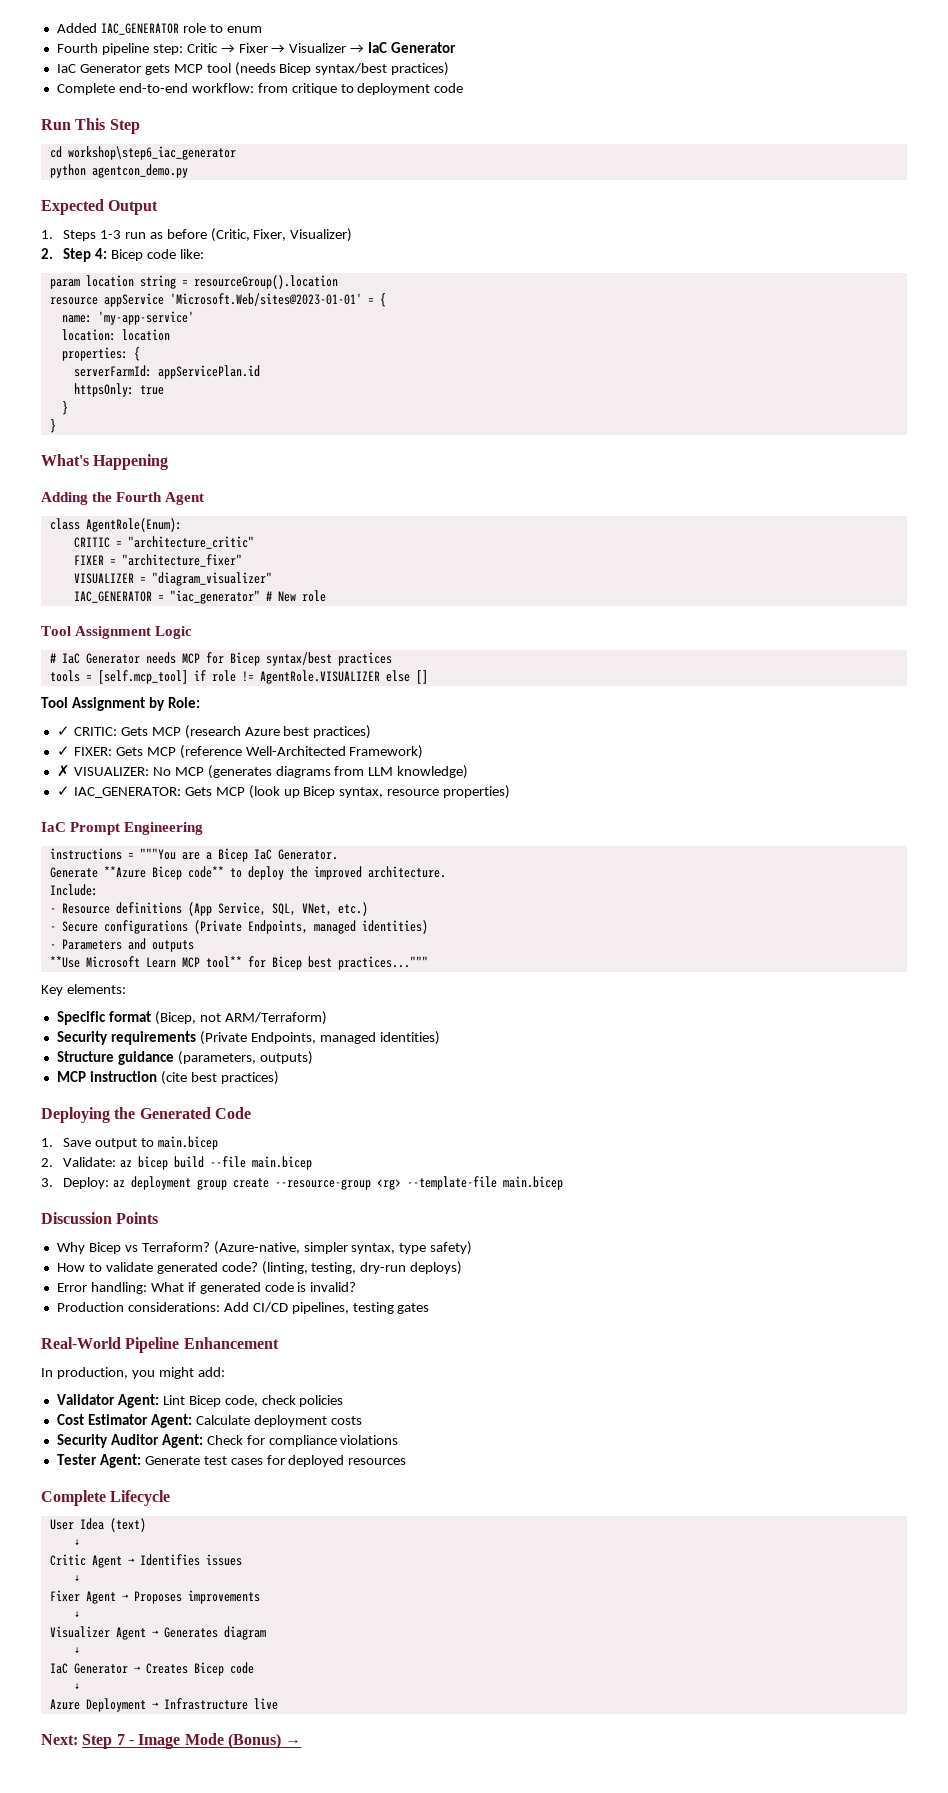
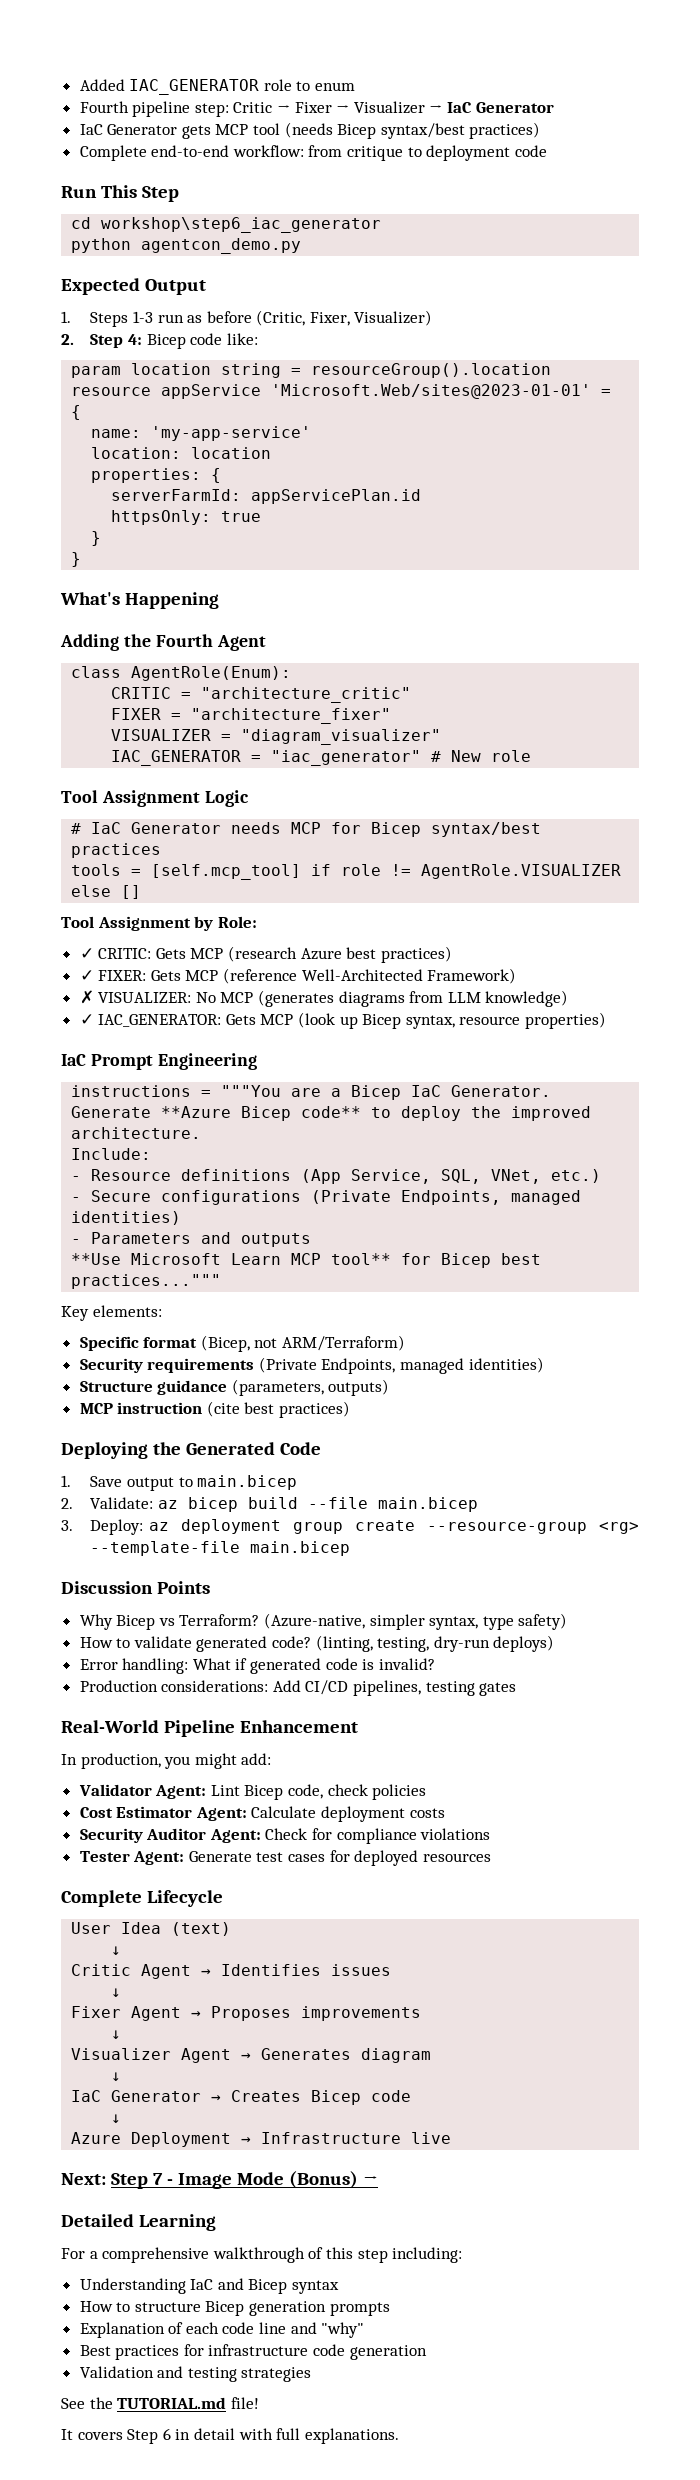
(302, 1742) none -> [61,2214,216,2231] [61,2247,463,2263] [79,2278,340,2294] [79,2301,390,2316] [79,2322,365,2338] [79,2344,427,2360] [79,2366,312,2382] [61,2397,259,2409] [61,2428,399,2444] // Detailed Learning // For a comprehensive walkthrough of this step including: // Understanding IaC and Bicep syntax // How to structure Bicep generation prompts // Explanation of each code line and "why" // Best practices for infrastructure code generation // Validation and testing strategies // See the TUTORIAL.md file! // It covers Step 6 in detail with full explanations.

